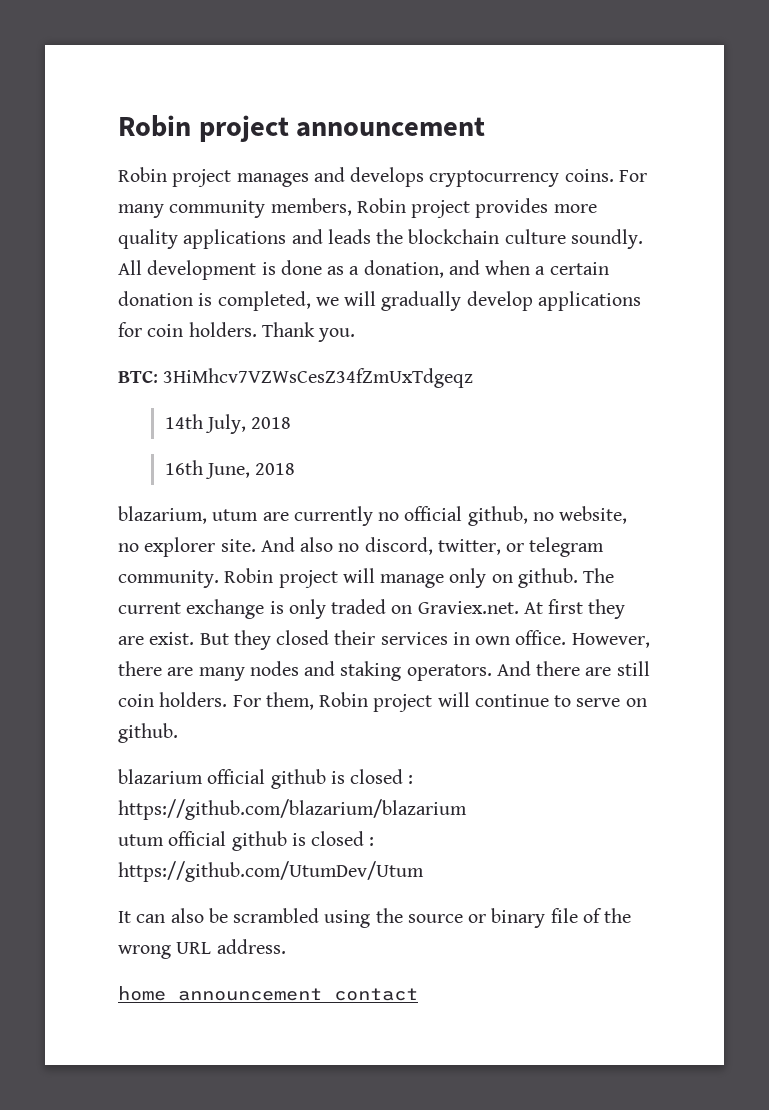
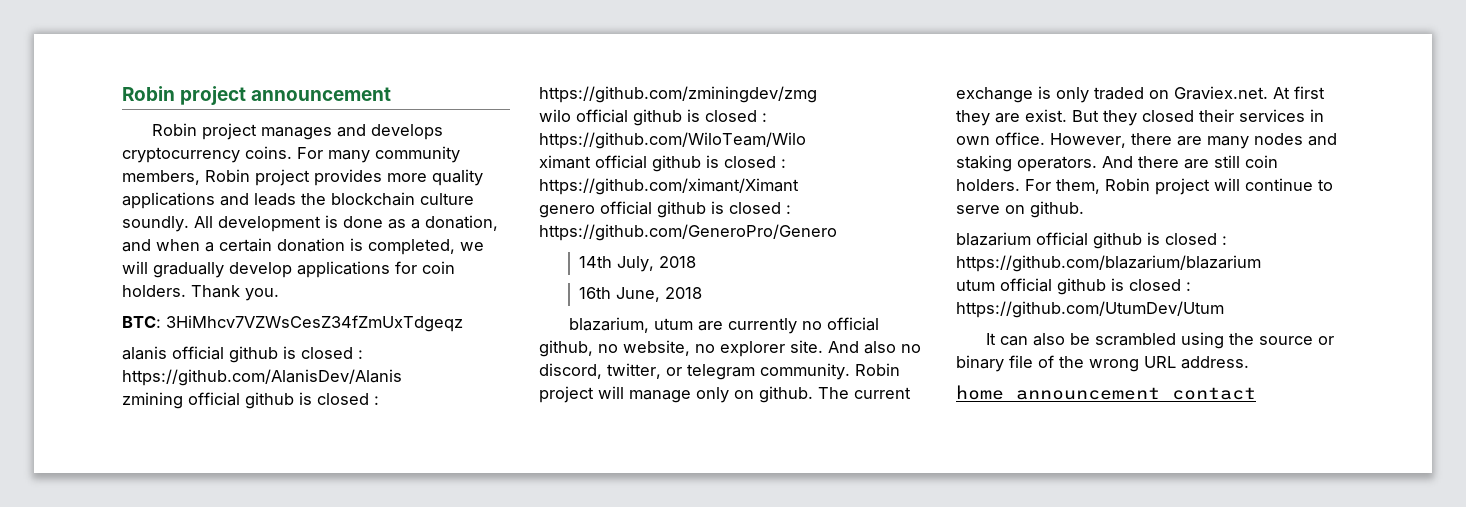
(474, 378) none -> [122,346,363,363] [122,369,402,386] [122,392,379,409] [539,86,817,103] [539,109,767,126] [539,132,806,149] [539,155,786,172] [539,178,799,195] [539,201,791,218] [539,224,837,241] // alanis official github is closed : https://github.com/AlanisDev/Alanis // zmining official github is closed : https://github.com/zminingdev/zmg // wilo official github is closed : https://github.com/WiloTeam/Wilo // ximant official github is closed : https://github.com/ximant/Ximant // genero official github is closed : https://github.com/GeneroPro/Genero

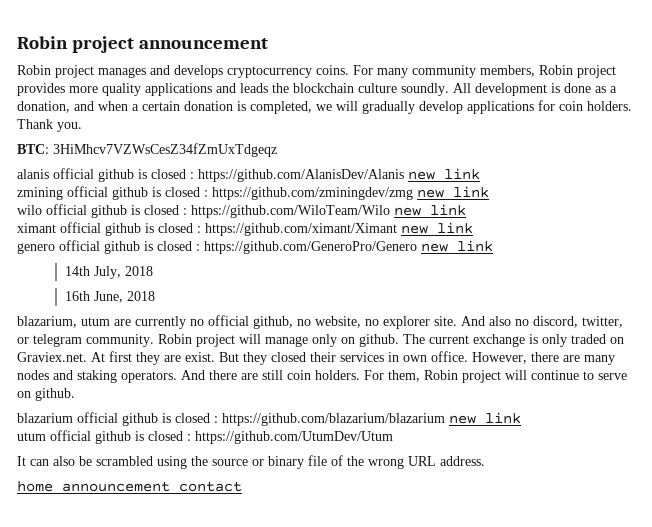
(402, 377) none -> [408,168,480,180] new link
(817, 94) none -> [417,186,489,198] new link
(806, 140) none -> [394,204,466,216] new link
(799, 186) none -> [401,222,473,234] new link
(837, 232) none -> [421,240,493,252] new link
(1261, 263) none -> [449,412,521,424] new link

